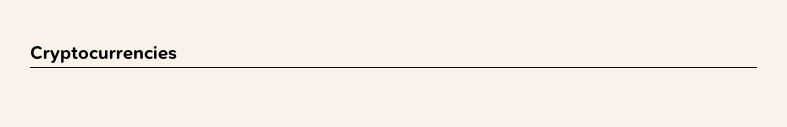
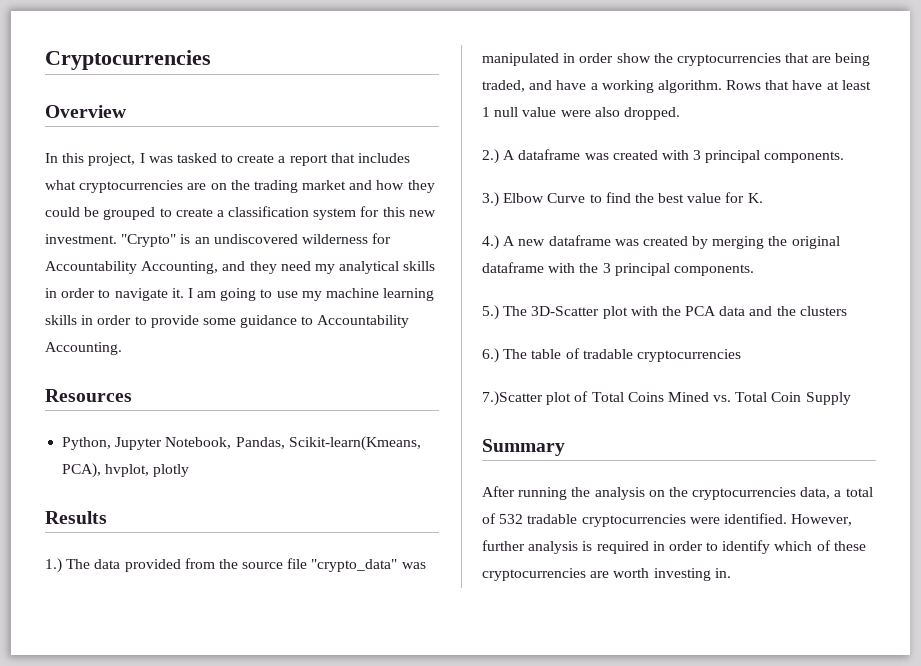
(177, 54) none -> [45,105,126,118] [45,153,411,166] [45,180,435,193] [45,206,436,220] [45,233,392,247] [45,261,436,274] [45,288,435,301] [45,315,410,328] [45,342,122,355] [45,389,132,402] [62,436,421,451] [62,463,190,478] [45,511,107,524] [45,558,426,573] [482,53,871,66] [482,80,871,93] [482,107,680,120] [482,149,845,164] [482,192,763,207] [482,235,840,250] [482,262,754,276] [482,305,847,320] [482,348,741,363] [482,391,851,406] [482,439,565,456] [482,486,873,500] [482,513,853,527] [482,540,866,554] [482,568,731,581] // Overview // In this project, I was tasked to create a report that includes what cryptocurrencies are on the trading market and how they could be grouped to create a classification system for this new investment. "Crypto" is an undiscovered wilderness for Accountability Accounting, and they need my analytical skills in order to navigate it. I am going to use my machine learning skills in order to provide some guidance to Accountability Accounting. // Resources // Python, Jupyter Notebook, Pandas, Scikit-learn(Kmeans, PCA), hvplot, plotly // Results // 1.) The data provided from the source file "crypto_data" was manipulated in order show the cryptocurrencies that are being traded, and have a working algorithm. Rows that have at least 1 null value were also dropped. // 2.) A dataframe was created with 3 principal components. // 3.) Elbow Curve to find the best value for K. // 4.) A new dataframe was created by merging the original dataframe with the 3 principal components. // 5.) The 3D-Scatter plot with the PCA data and the clusters // 6.) The table of tradable cryptocurrencies // 7.)Scatter plot of Total Coins Mined vs. Total Coin Supply // Summary // After running the analysis on the cryptocurrencies data, a total of 532 tradable cryptocurrencies were identified. However, further analysis is required in order to identify which of these cryptocurrencies are worth investing in.

